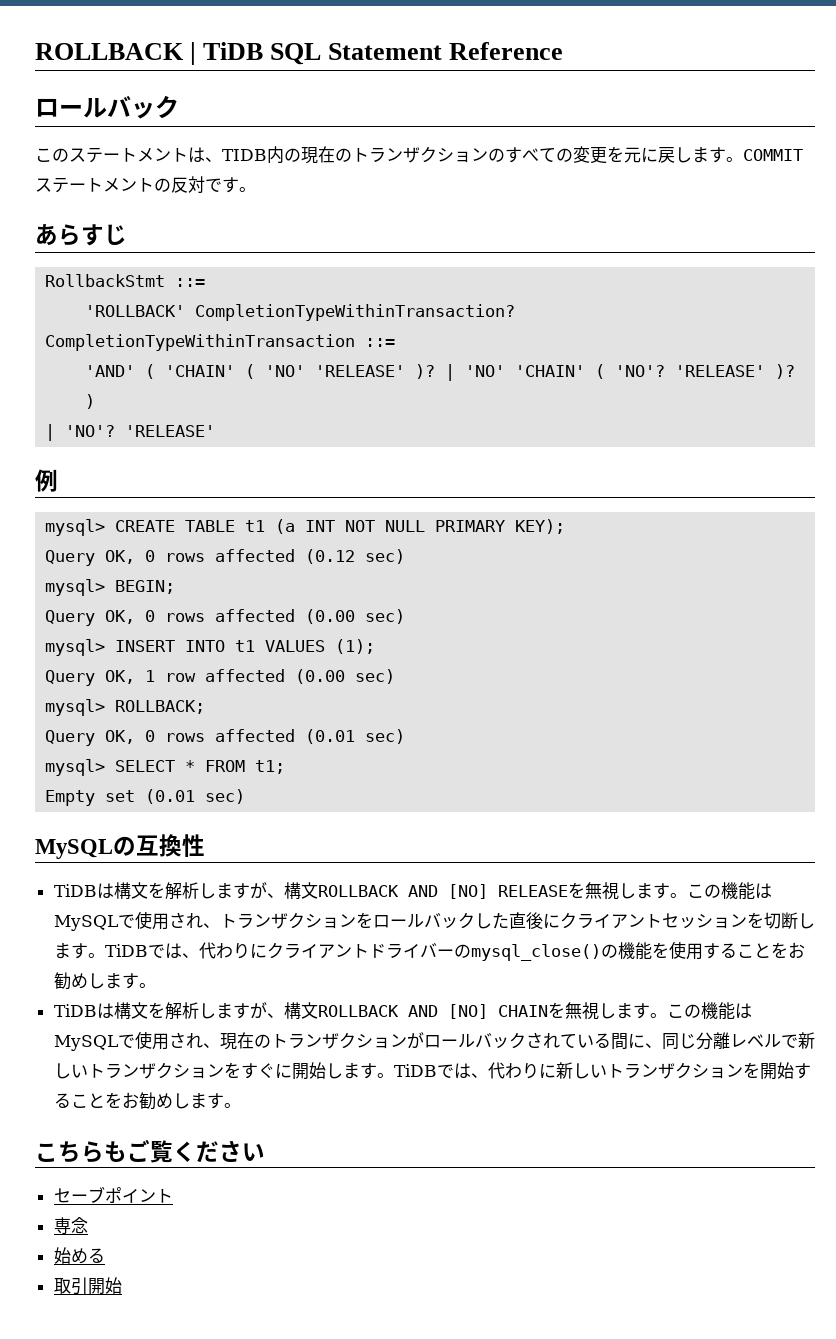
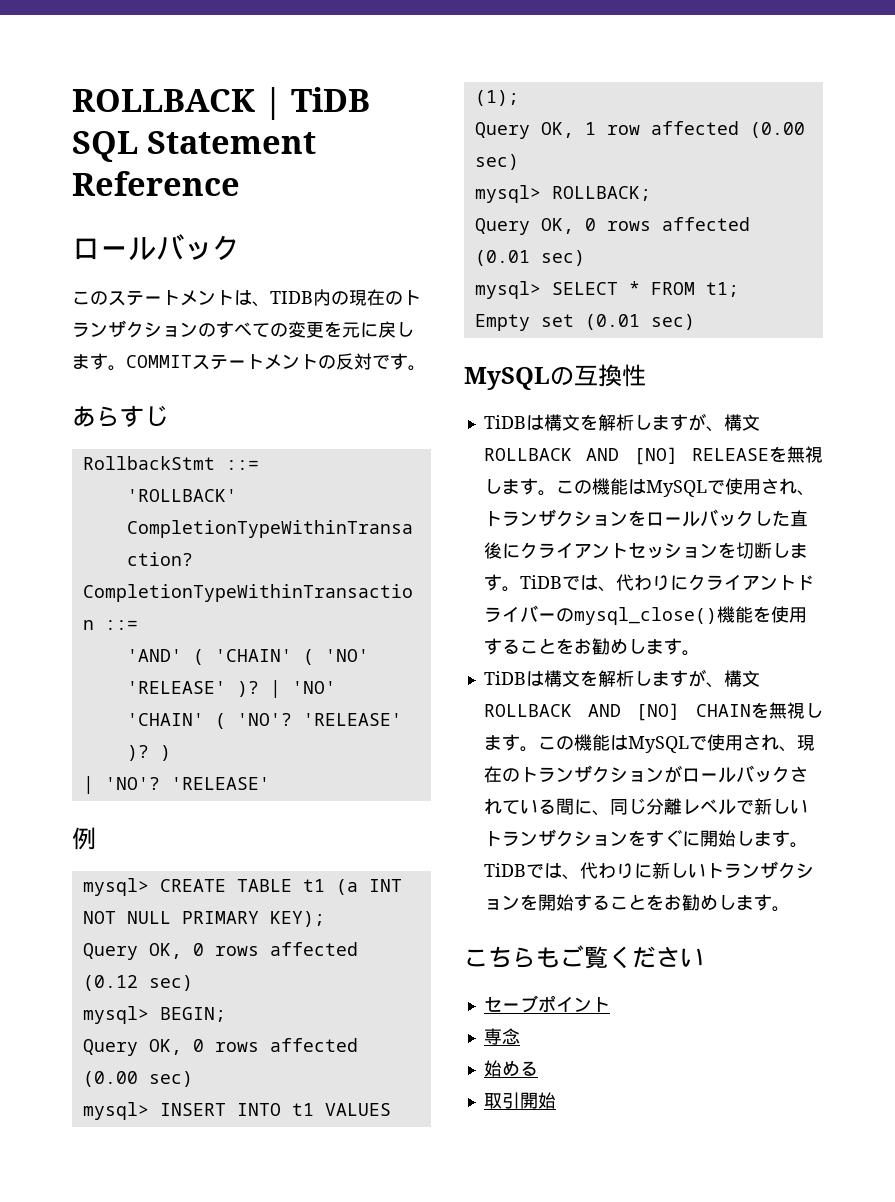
[600,944,618,958] の -> (717, 616) none

